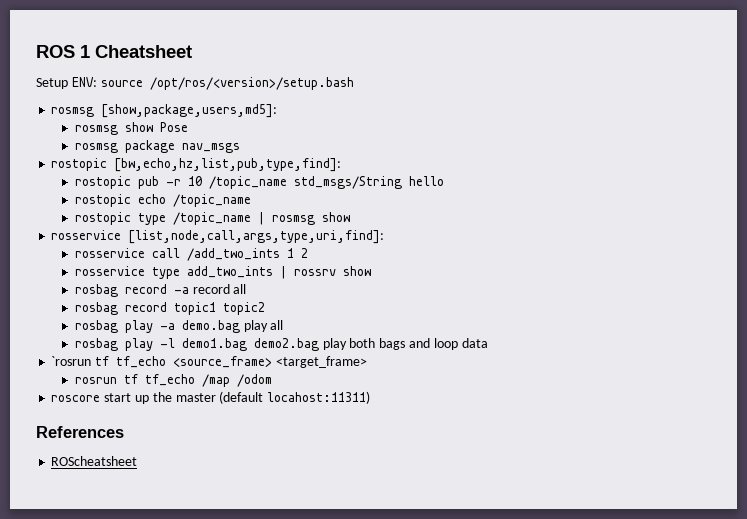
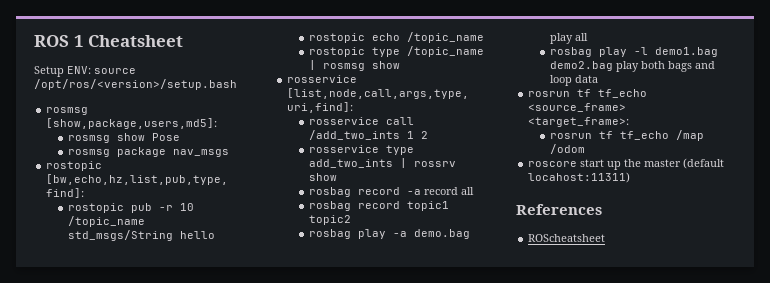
[51,356,92,366] `rosrun -> [528,91,571,97] rosrun
[275,356,367,368] <target_frame> -> [528,117,630,127] <target_frame>:

